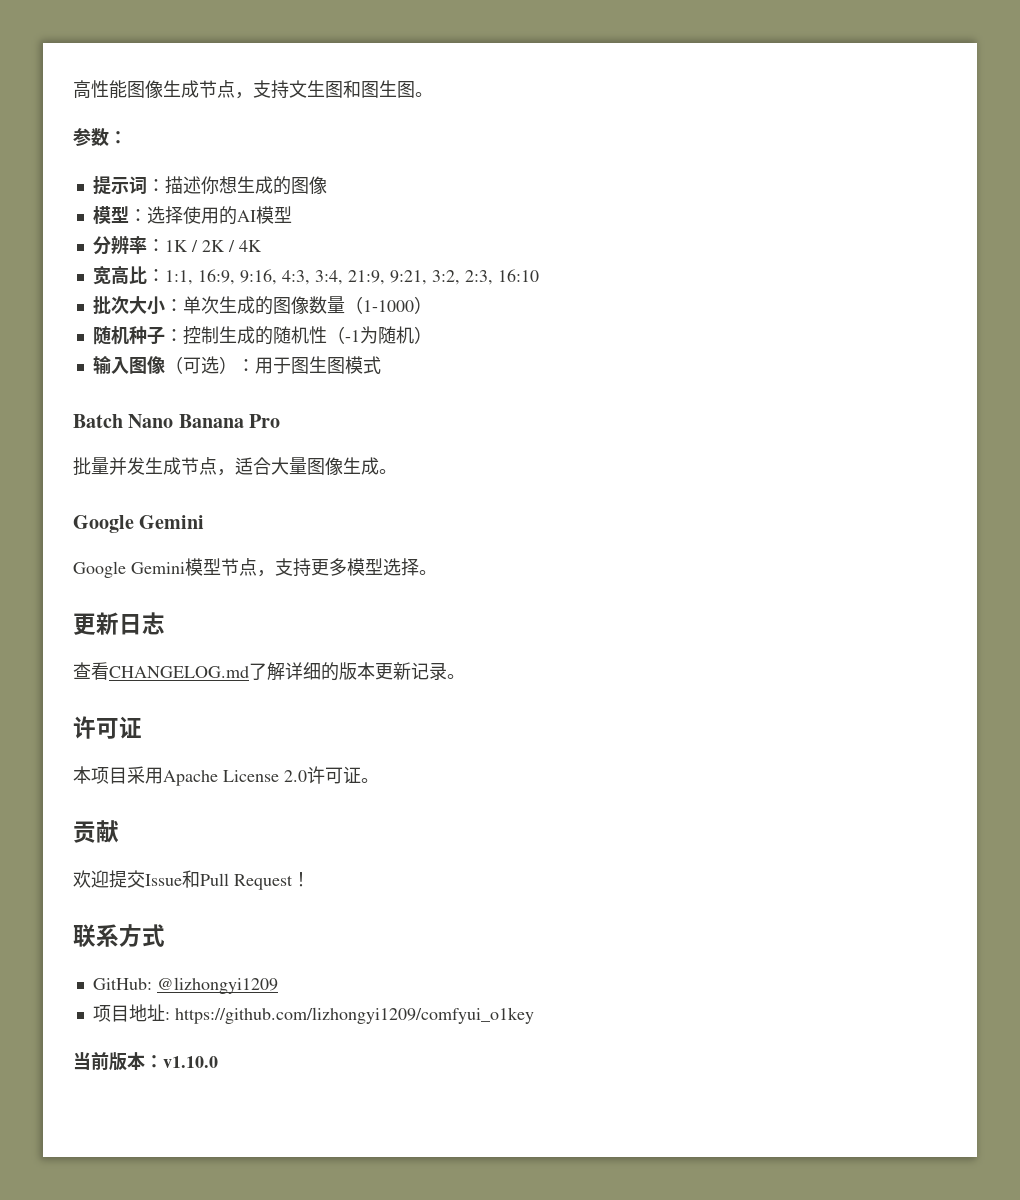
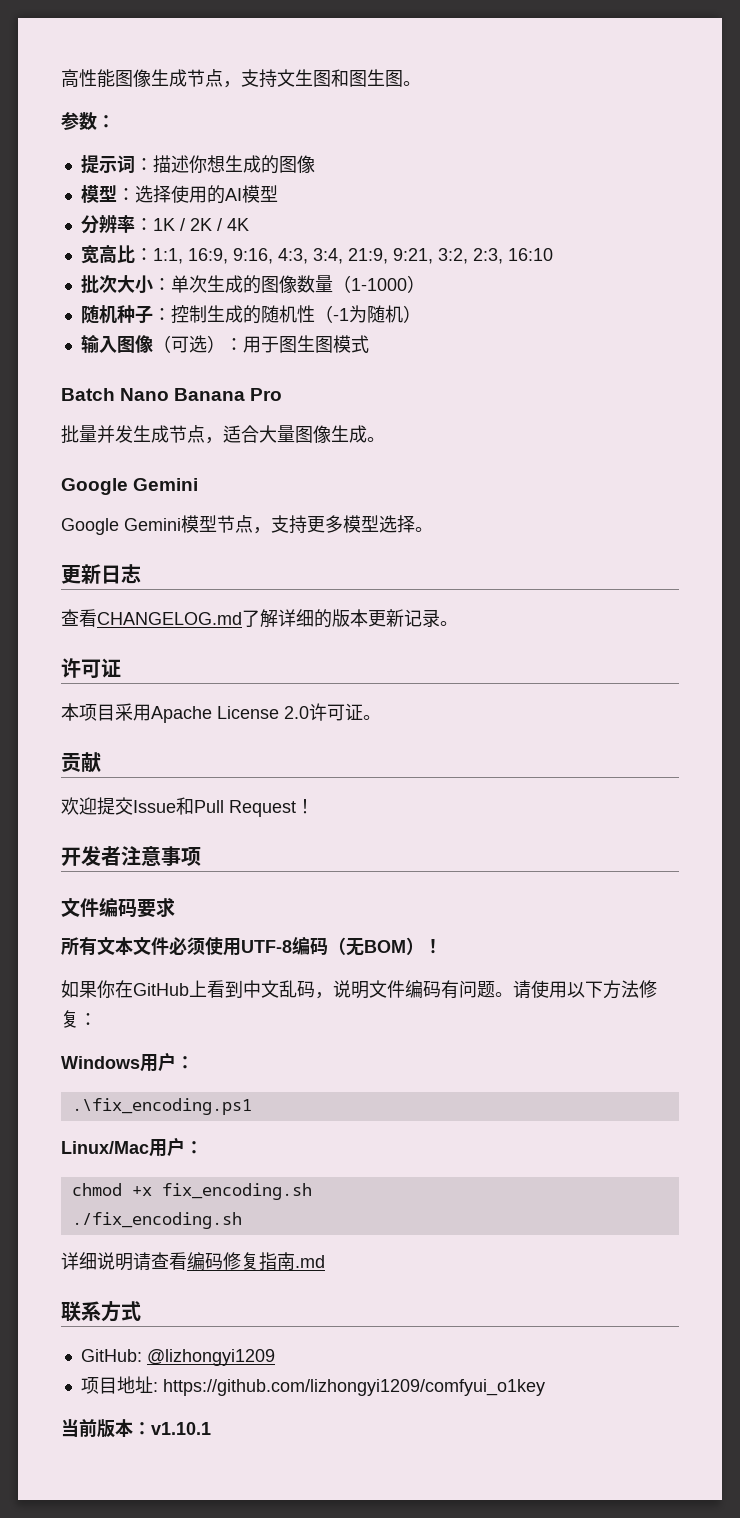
(310, 879) none -> [61,846,201,866] [61,897,175,918] [61,936,442,956] [61,980,657,999] [61,1010,97,1028] [61,1052,194,1072] [71,1098,252,1115] [61,1137,203,1157] [71,1183,312,1200] [71,1212,242,1229] [61,1252,325,1271] // 开发者注意事项 // 文件编码要求 // 所有文本文件必须使用UTF-8编码（无BOM）！ // 如果你在GitHub上看到中文乱码，说明文件编码有问题。请使用以下方法修复： // Windows用户： // .\fix_encoding.ps1 // Linux/Mac用户： // chmod +x fix_encoding.sh // ./fix_encoding.sh // 详细说明请查看编码修复指南.md
[163,1056,218,1068] v1.10.0 -> [151,1422,211,1435] v1.10.1

